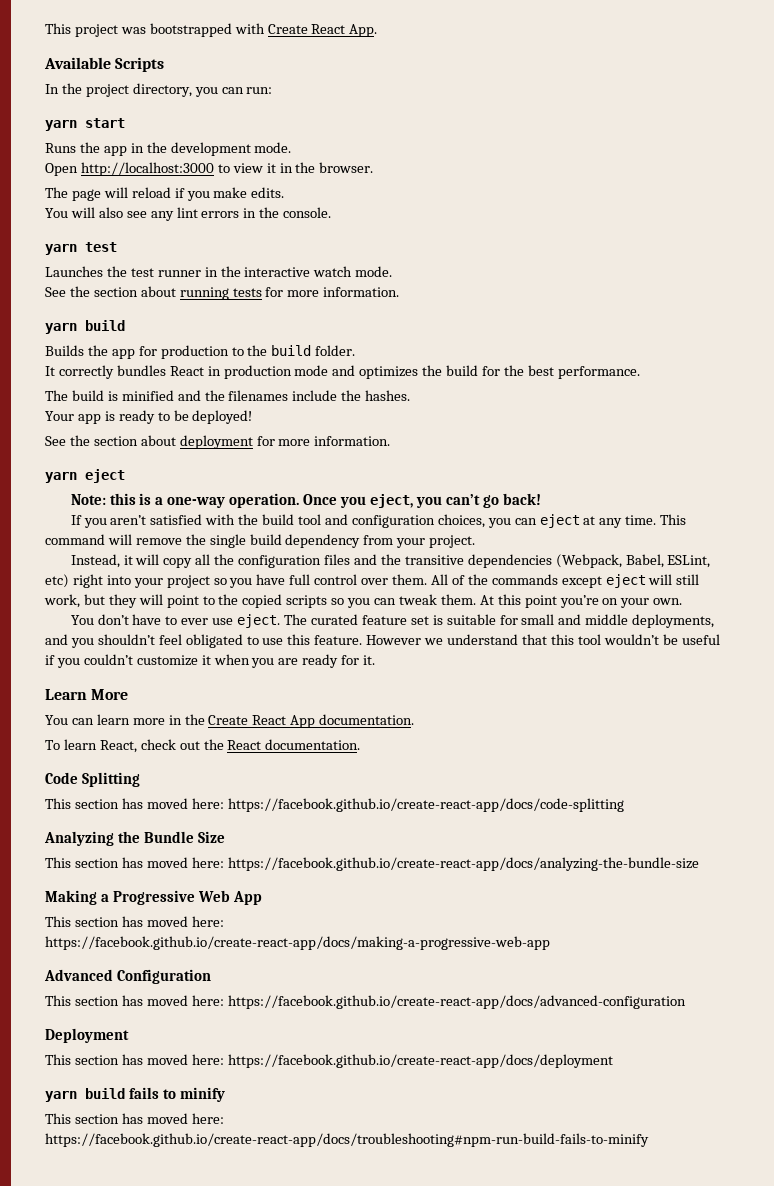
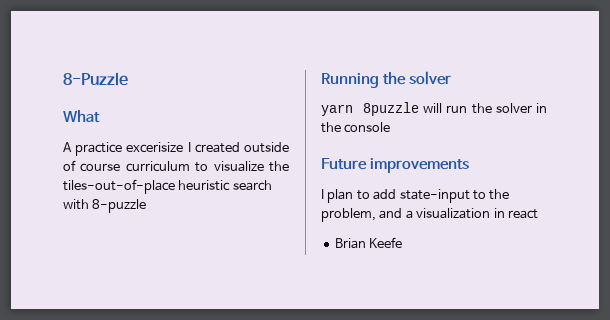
[45,23,378,37] [44,57,165,72] [45,83,273,97] [45,118,125,131] [45,142,292,156] [45,162,374,176] [45,187,285,201] [45,207,332,221] [45,242,117,255] [45,266,393,277] [45,286,400,300] [45,320,125,334] [45,345,356,359] [45,365,640,379] [45,390,411,401] [45,410,253,424] [45,435,391,449] [45,469,125,483] [70,493,541,508] [70,514,687,528] [45,534,476,548] [70,554,711,568] [45,574,700,588] [44,594,683,608] [70,614,715,628] [45,634,720,648] [45,654,376,668] [45,689,129,700] [45,714,415,728] [45,739,361,753] [45,772,141,787] [45,798,624,812] [44,831,226,846] [45,857,699,871] [45,890,263,905] [45,916,224,927] [45,936,550,950] [44,969,212,984] [45,995,686,1009] [45,1028,129,1043] [45,1054,613,1068] [45,1087,226,1102] [45,1113,224,1124] [45,1133,649,1147] This project was bootstrapped with Create React App. // Available Scripts // In the project directory, you can run: // yarn start // Runs the app in the development mode. // Open http://localhost:3000 to view it in the browser. // The page will reload if you make edits. // You will also see any lint errors in the console. // yarn test // Launches the test runner in the interactive watch mode. // See the section about running tests for more information. // yarn build // Builds the app for production to the build folder. // It correctly bundles React in production mode and optimizes the build for the best performance. // The build is minified and the filenames include the hashes. // Your app is ready to be deployed! // See the section about deployment for more information. // yarn eject // Note: this is a one-way operation. Once you eject, you can’t go back! // If you aren’t satisfied with the build tool and configuration choices, you can eject at any time. This command will remove the single build dependency from your project. // Instead, it will copy all the configuration files and the transitive dependencies (Webpack, Babel, ESLint, etc) right into your project so you have full control over them. All of the commands except eject will still work, but they will point to the copied scripts so you can tweak them. At this point you’re on your own. // You don’t have to ever use eject. The curated feature set is suitable for small and middle deployments, and you shouldn’t feel obligated to use this feature. However we understand that this tool wouldn’t be useful if you couldn’t customize it when you are ready for it. // Learn More // You can learn more in the Create React App documentation. // To learn React, check out the React documentation. // Code Splitting // This section has moved here: https://facebook.github.io/create-react-app/docs/code-splitting // Analyzing the Bundle Size // This section has moved here: https://facebook.github.io/create-react-app/docs/analyzing-the-bundle-size // Making a Progressive Web App // This section has moved here: https://facebook.github.io/create-react-app/docs/making-a-progressive-web-app // Advanced Configuration // This section has moved here: https://facebook.github.io/create-react-app/docs/advanced-configuration // Deployment // This section has moved here: https://facebook.github.io/create-react-app/docs/deployment // yarn build fails to minify // This section has moved here: https://facebook.github.io/create-react-app/docs/troubleshooting#npm-run-build-fails-to-minify -> [63,72,128,86] [63,110,100,123] [63,142,289,156] [63,160,289,172] [63,179,272,194] [63,199,147,213] [321,71,451,88] [321,102,547,116] [321,122,391,133] [321,158,469,173] [321,189,510,203] [321,208,538,222] [334,237,403,249] 8-Puzzle // What // A practice excerisize I created outside of course curriculum to visualize the tiles-out-of-place heuristic search with 8-puzzle // Running the solver // yarn 8puzzle will run the solver in the console // Future improvements // I plan to add state-input to the problem, and a visualization in react // Brian Keefe

